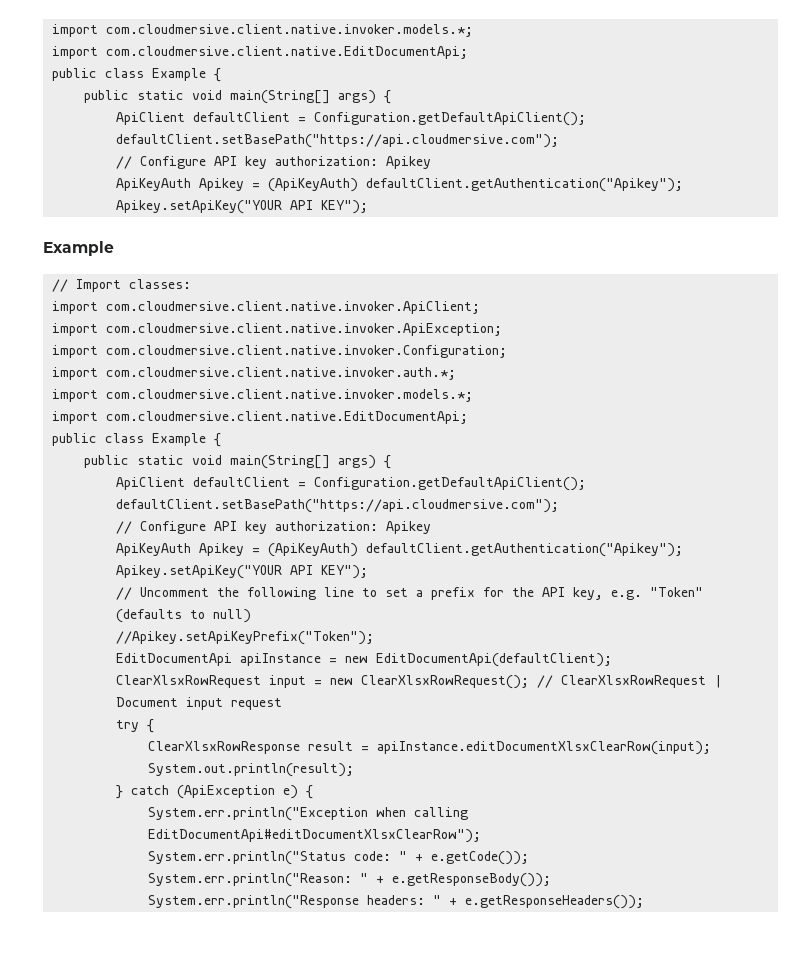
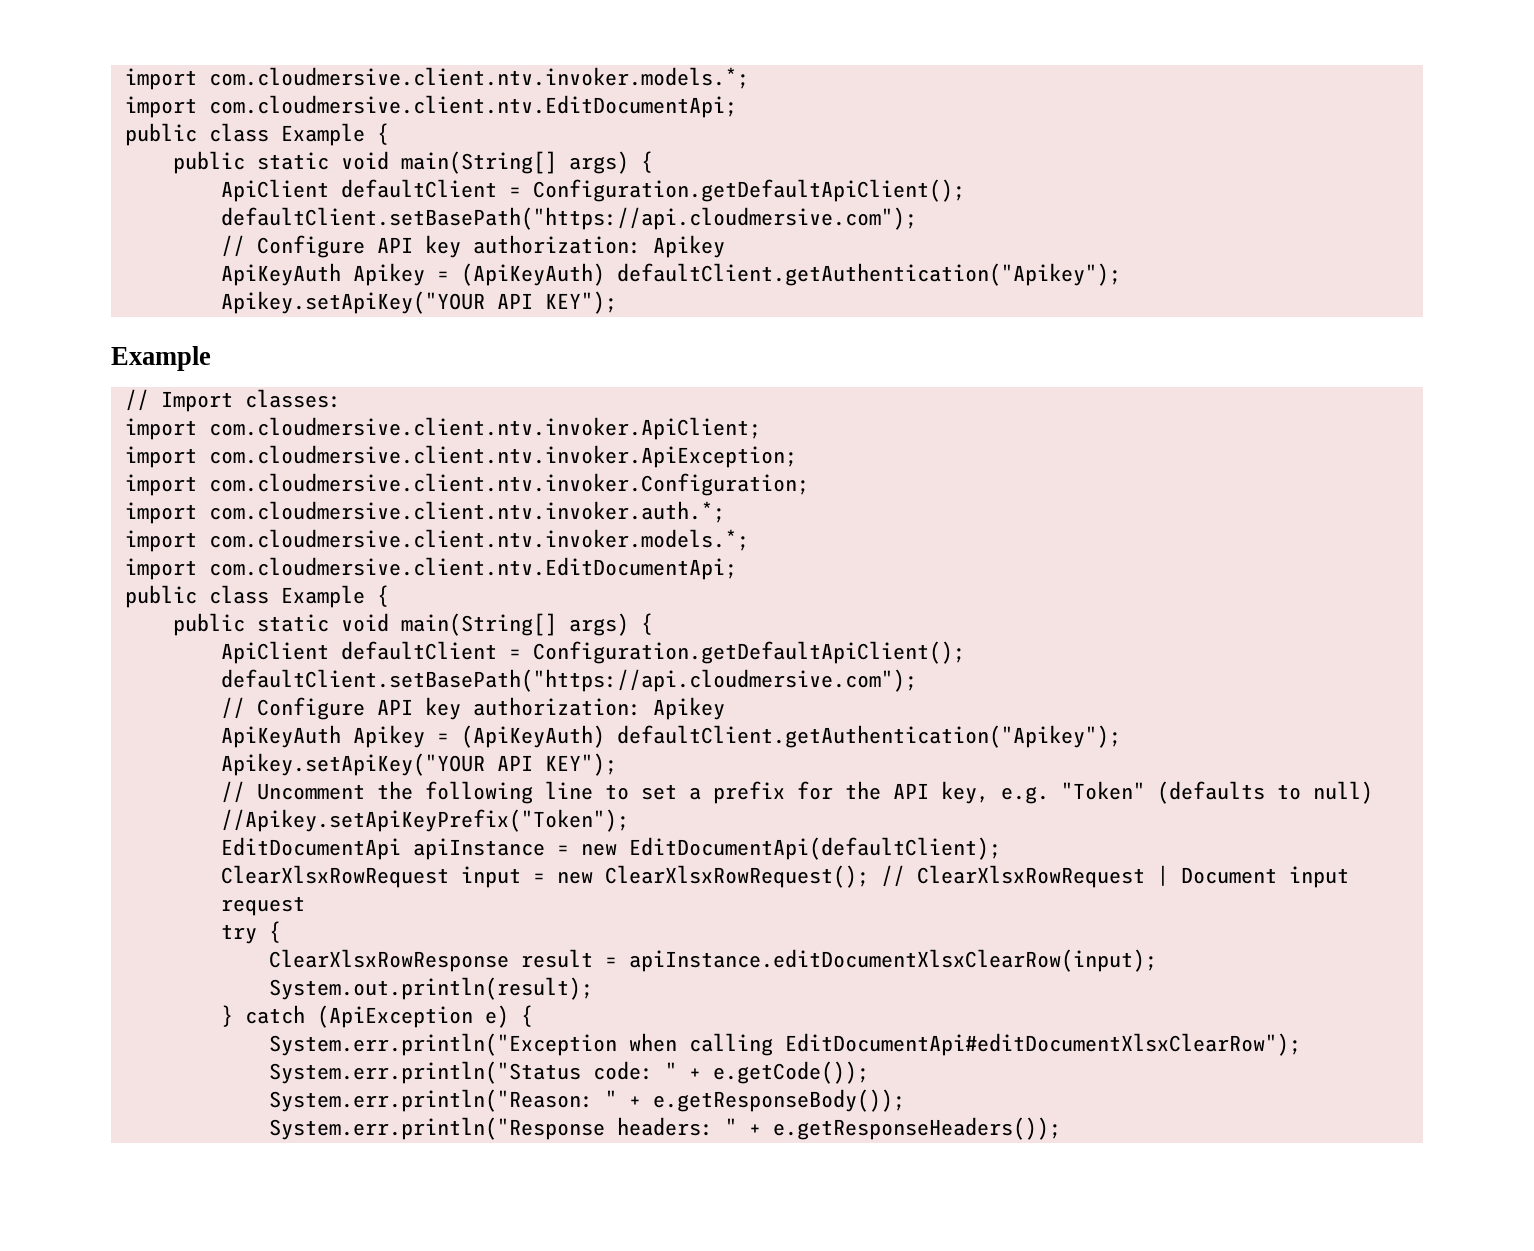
[52,24,474,37] [52,46,469,59] import com.cloudmersive.client.native.invoker.models.*; // import com.cloudmersive.client.native.EditDocumentApi; -> [124,67,749,90] [124,95,737,118] import com.cloudmersive.client.ntv.invoker.models.*; // import com.cloudmersive.client.ntv.EditDocumentApi;
[106,301,481,314] [52,323,503,336] [52,345,508,358] [52,367,457,380] [52,389,474,402] [52,411,469,424] com.cloudmersive.client.native.invoker.ApiClient; // import com.cloudmersive.client.native.invoker.ApiException; // import com.cloudmersive.client.native.invoker.Configuration; // import com.cloudmersive.client.native.invoker.auth.*; // import com.cloudmersive.client.native.invoker.models.*; // import com.cloudmersive.client.native.EditDocumentApi; -> [208,417,761,440] [124,445,797,468] [124,473,809,496] [124,501,725,524] [124,529,749,552] [124,557,737,580] com.cloudmersive.client.ntv.invoker.ApiClient; // import com.cloudmersive.client.ntv.invoker.ApiException; // import com.cloudmersive.client.ntv.invoker.Configuration; // import com.cloudmersive.client.ntv.invoker.auth.*; // import com.cloudmersive.client.ntv.invoker.models.*; // import com.cloudmersive.client.ntv.EditDocumentApi;

